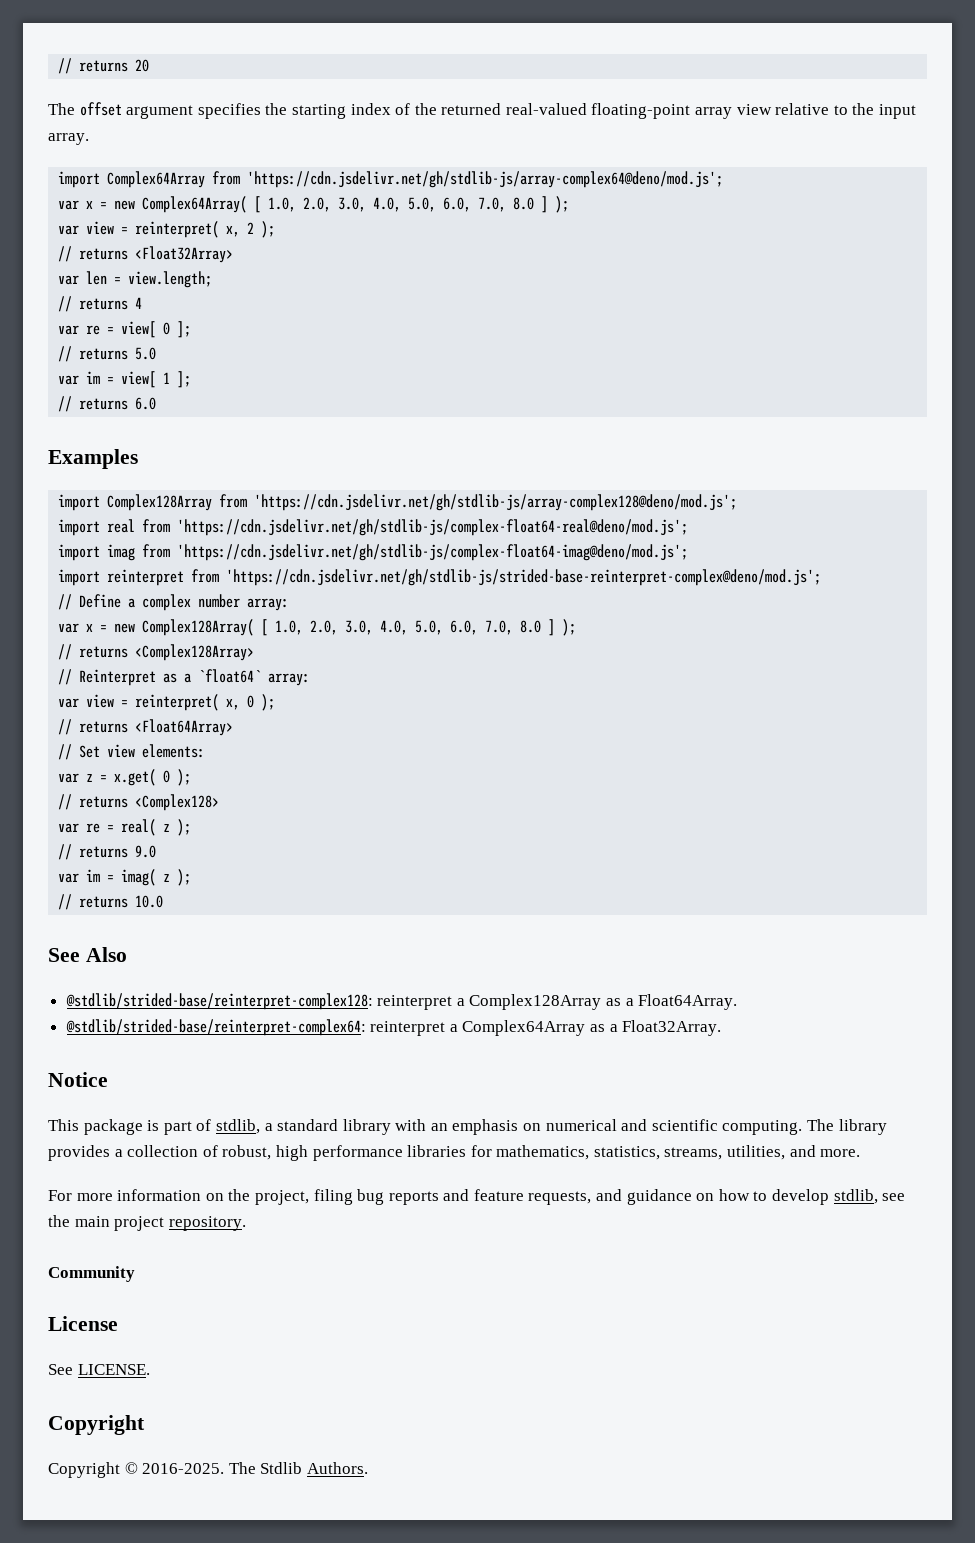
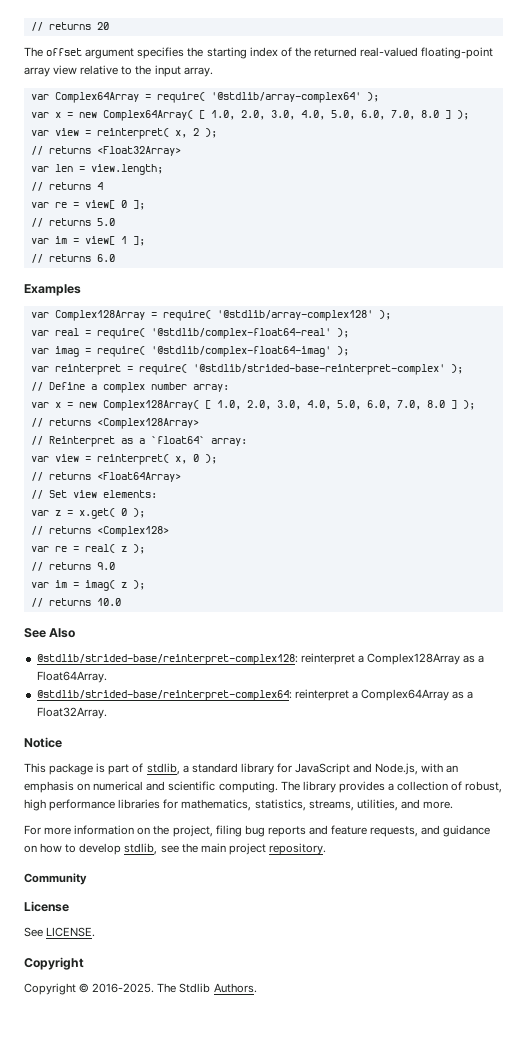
[58,171,724,188] import Complex64Array from 'https://cdn.jsdelivr.net/gh/stdlib-js/array-complex64@deno/mod.js'; -> [30,92,379,103] var Complex64Array = require( '@stdlib/array-complex64' );
[58,494,738,511] [58,519,689,536] [58,544,689,561] [58,569,822,586] import Complex128Array from 'https://cdn.jsdelivr.net/gh/stdlib-js/array-complex128@deno/mod.js'; // import real from 'https://cdn.jsdelivr.net/gh/stdlib-js/complex-float64-real@deno/mod.js'; // import imag from 'https://cdn.jsdelivr.net/gh/stdlib-js/complex-float64-imag@deno/mod.js'; // import reinterpret from 'https://cdn.jsdelivr.net/gh/stdlib-js/strided-base-reinterpret-complex@deno/mod.js'; -> [30,310,391,321] [30,328,349,339] [30,346,349,357] [30,364,463,375] var Complex128Array = require( '@stdlib/array-complex128' ); // var real = require( '@stdlib/complex-float64-real' ); // var imag = require( '@stdlib/complex-float64-imag' ); // var reinterpret = require( '@stdlib/strided-base-reinterpret-complex' );
(391, 1127) none -> [276,763,419,775] for JavaScript and Node.js,

